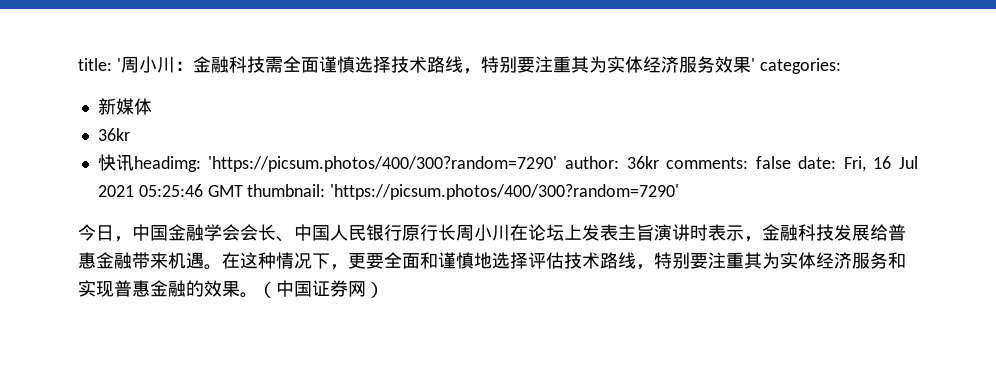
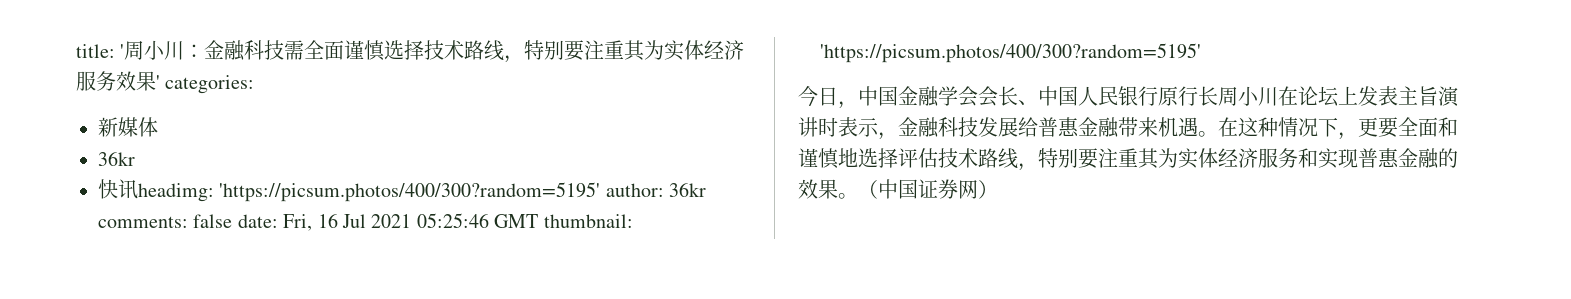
[208,156,558,172] 'https://picsum.photos/400/300?random=7290' -> [219,182,601,202] 'https://picsum.photos/400/300?random=5195'
[330,184,680,200] 'https://picsum.photos/400/300?random=7290' -> [820,43,1201,63] 'https://picsum.photos/400/300?random=5195'

